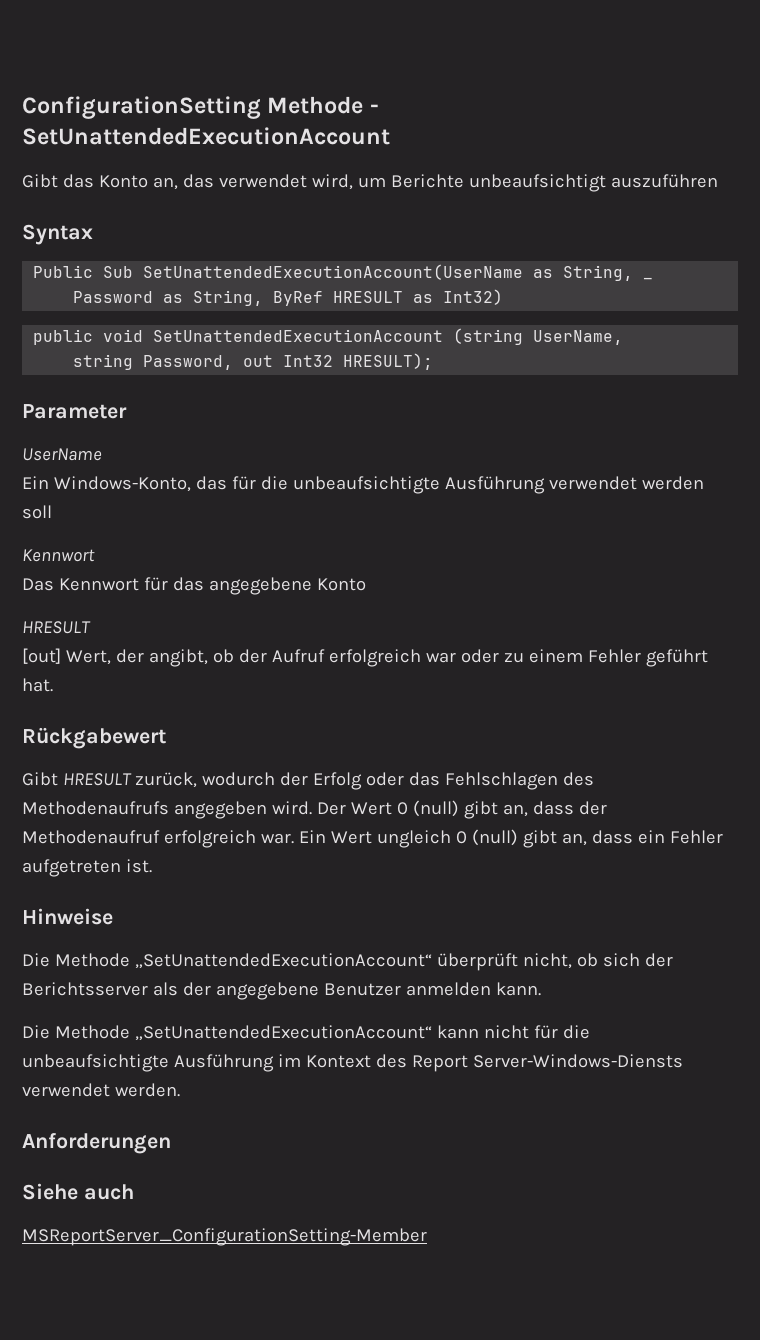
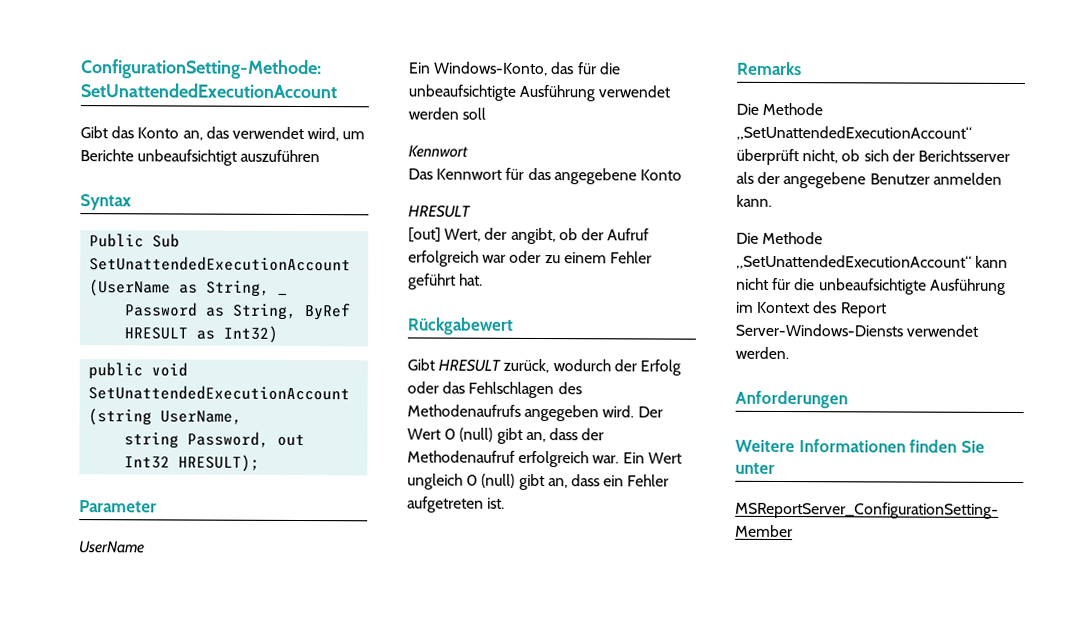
[22,96,379,119] ConfigurationSetting Methode - -> [81,59,322,80] ConfigurationSetting-Methode:
[22,908,113,925] Hinweise -> [737,61,802,76] Remarks
[22,1183,134,1200] Siehe auch -> [735,439,985,453] [735,462,775,474] Weitere Informationen finden Sie unter

